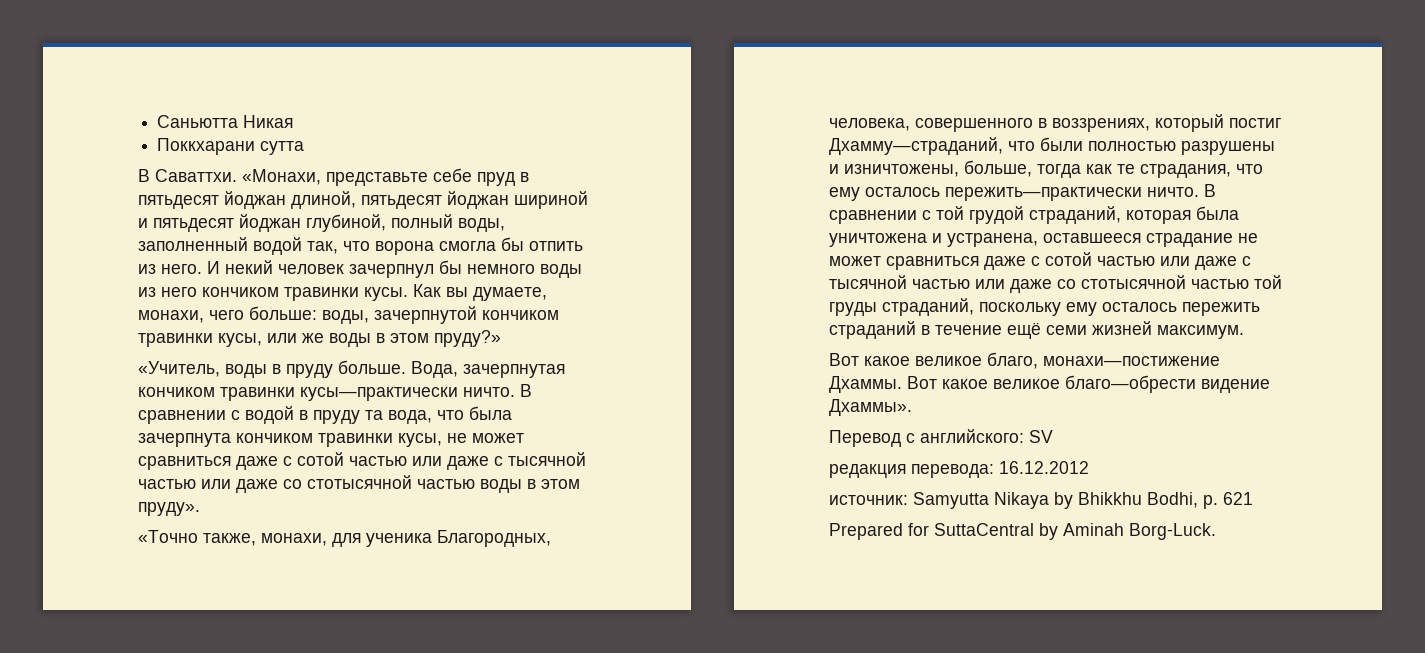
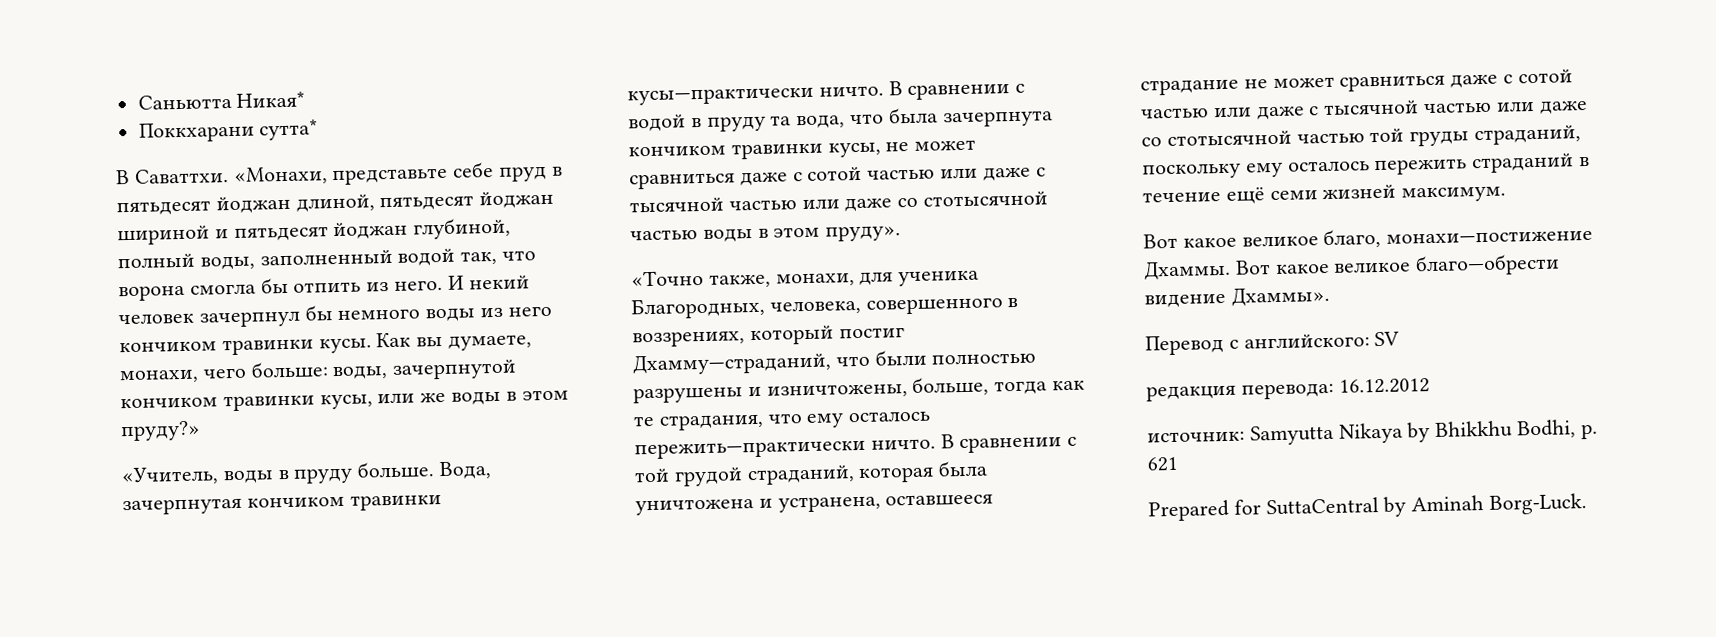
[243,115,294,128] Никая -> [236,91,306,108] Никая*
[260,141,305,155] сутта -> [259,119,319,141] сутта*

